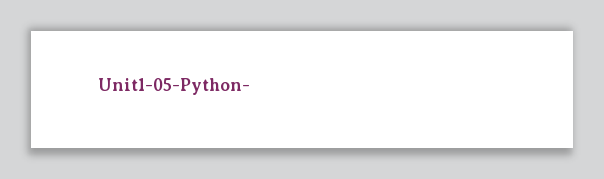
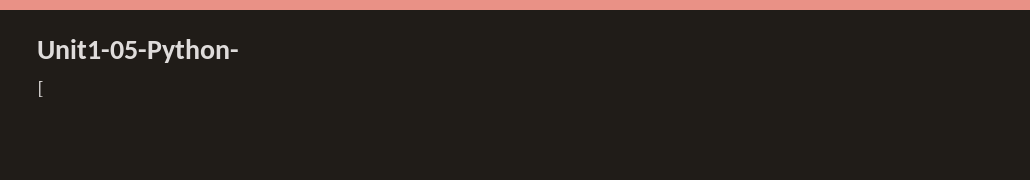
(250, 86) none -> [37,81,44,97] // [

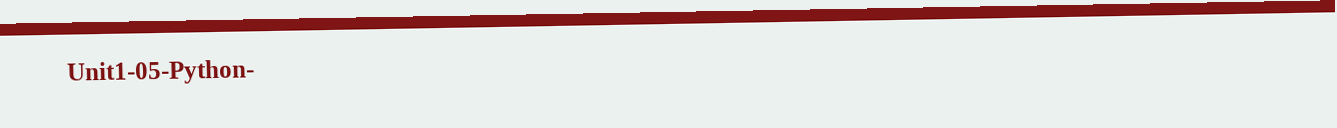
[37,81,44,97] // [ -> (255, 72) none

